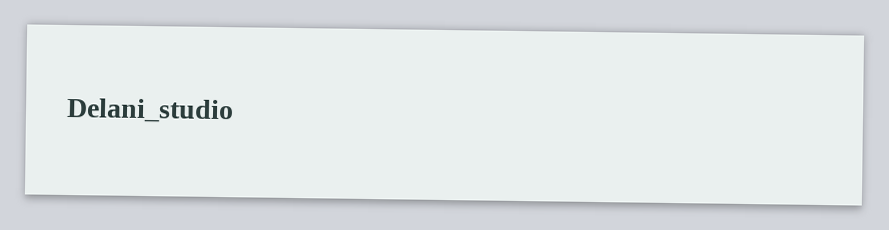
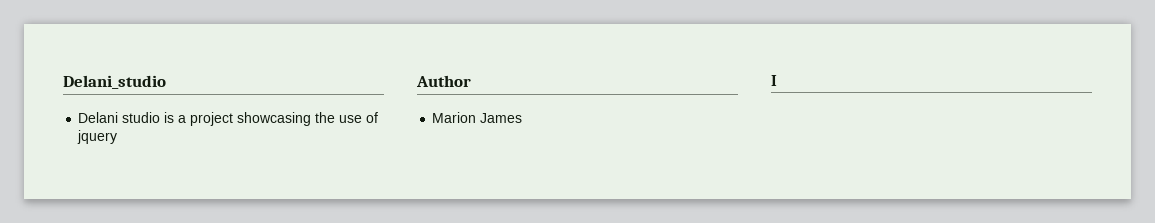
(234, 110) none -> [78,112,379,126] [77,130,118,144] [416,75,471,87] [432,112,523,123] [771,75,777,86] // Delani studio is a project showcasing the use of jquery // Author // Marion James // I

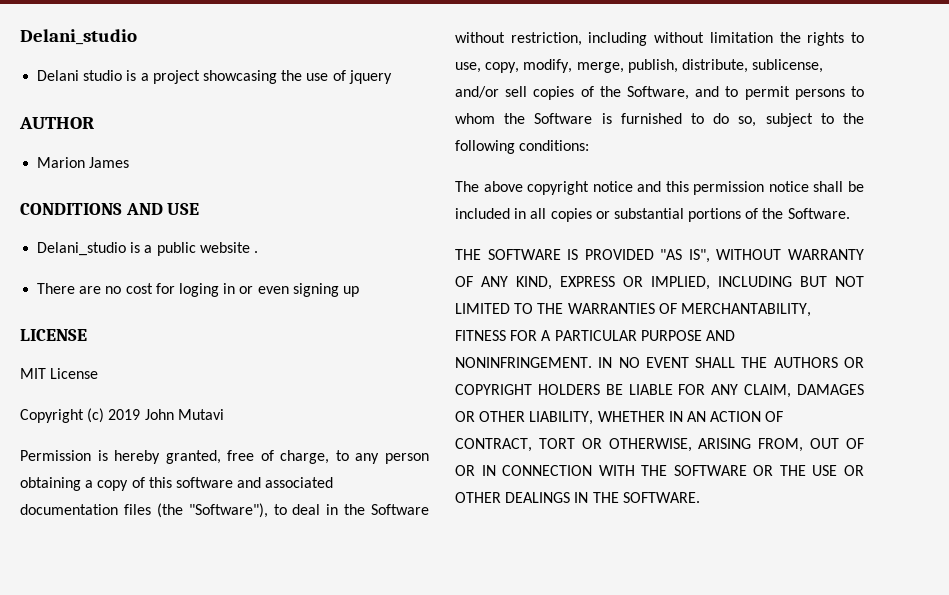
[416,75,471,87] Author -> [19,117,94,129] AUTHOR
[771,75,777,86] I -> [20,203,200,215] [37,242,258,256] [37,283,359,297] [20,329,87,341] [20,368,99,379] [20,408,224,423] [20,450,429,464] [20,477,334,491] [20,503,429,518] [455,32,864,46] [455,59,824,73] [455,86,864,100] [455,113,864,127] [455,140,590,154] [455,181,864,195] [455,208,850,222] [455,249,864,263] [455,276,864,290] [455,303,811,317] [455,330,735,341] [455,357,864,368] [455,384,864,398] [455,411,784,425] [455,438,864,452] [455,465,864,476] [455,492,700,503] CONDITIONS AND USE // Delani_studio is a public website . // There are no cost for loging in or even signing up // LICENSE // MIT License // Copyright (c) 2019 John Mutavi // Permission is hereby granted, free of charge, to any person obtaining a copy of this software and associated documentation files (the "Software"), to deal in the Software without restriction, including without limitation the rights to use, copy, modify, merge, publish, distribute, sublicense, and/or sell copies of the Software, and to permit persons to whom the Software is furnished to do so, subject to the following conditions: // The above copyright notice and this permission notice shall be included in all copies or substantial portions of the Software. // THE SOFTWARE IS PROVIDED "AS IS", WITHOUT WARRANTY OF ANY KIND, EXPRESS OR IMPLIED, INCLUDING BUT NOT LIMITED TO THE WARRANTIES OF MERCHANTABILITY, FITNESS FOR A PARTICULAR PURPOSE AND NONINFRINGEMENT. IN NO EVENT SHALL THE AUTHORS OR COPYRIGHT HOLDERS BE LIABLE FOR ANY CLAIM, DAMAGES OR OTHER LIABILITY, WHETHER IN AN ACTION OF CONTRACT, TORT OR OTHERWISE, ARISING FROM, OUT OF OR IN CONNECTION WITH THE SOFTWARE OR THE USE OR OTHER DEALINGS IN THE SOFTWARE.

